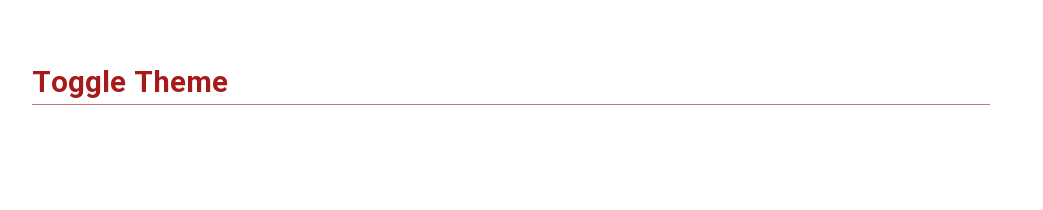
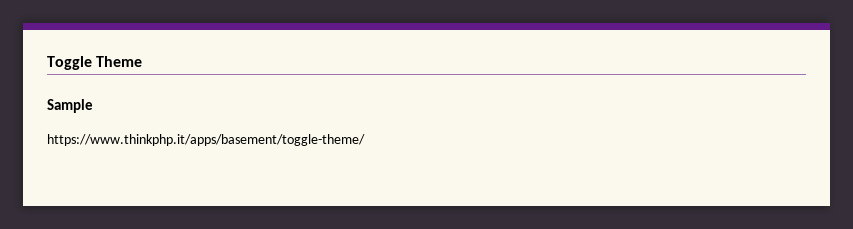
(228, 81) none -> [47,99,93,113] [47,134,365,146] // Sample // https://www.thinkphp.it/apps/basement/toggle-theme/

